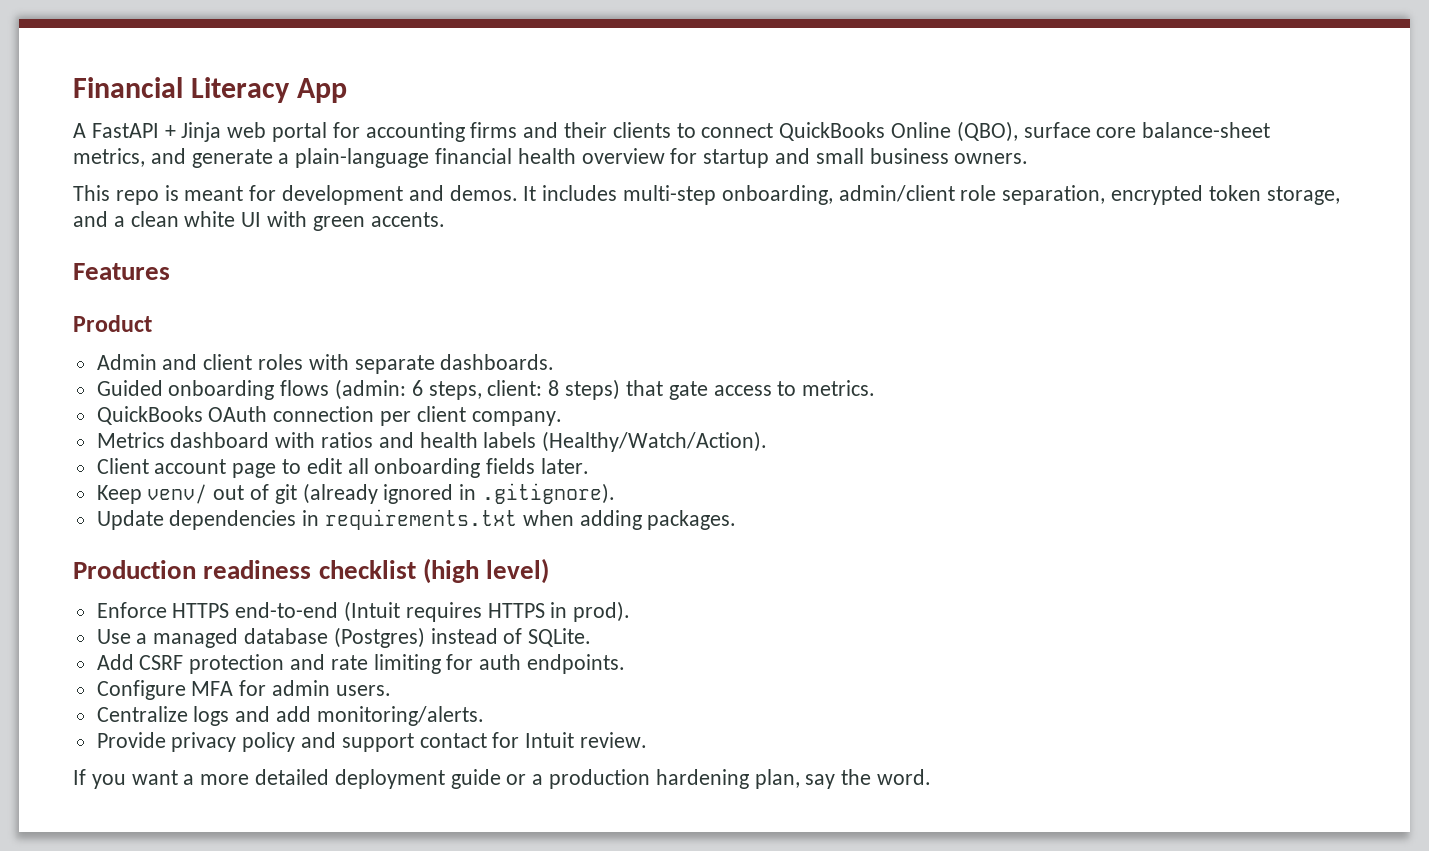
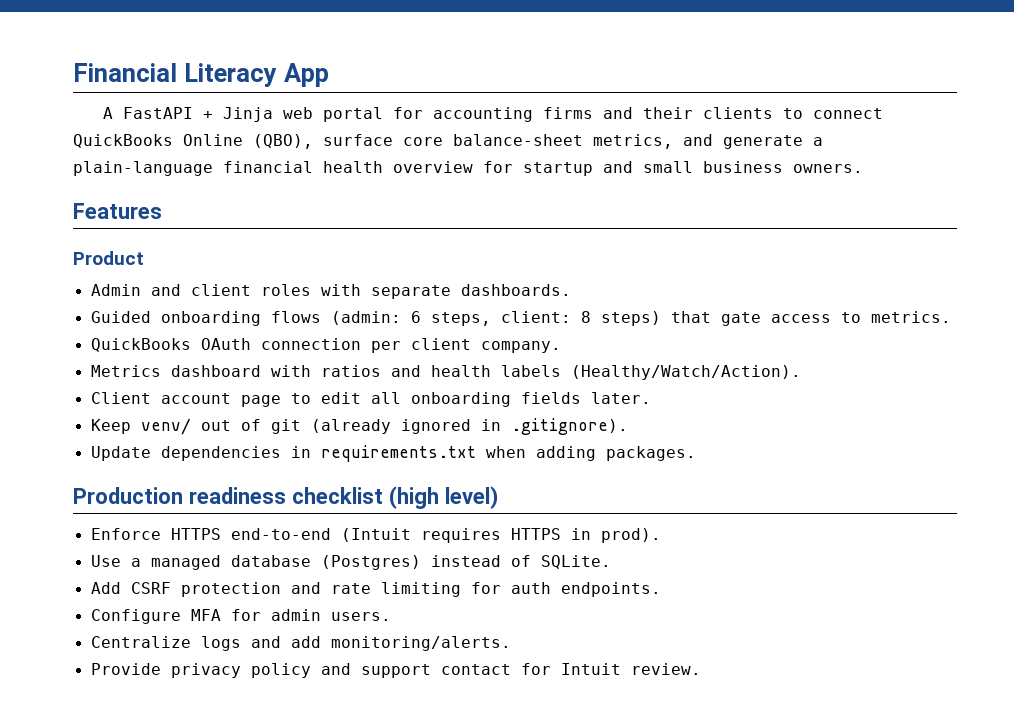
[73,185,1340,205] [73,211,445,231] // This repo is meant for development and demos. It includes multi-step onboarding, admin/client role separation, encrypted token storage, and a clean white UI with green accents. -> (863, 168) none
[73,769,932,789] // If you want a more detailed deployment guide or a production hardening plan, say the word. -> (701, 669) none

